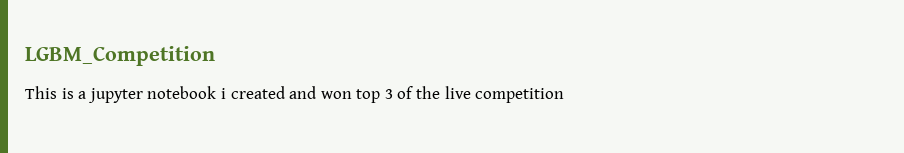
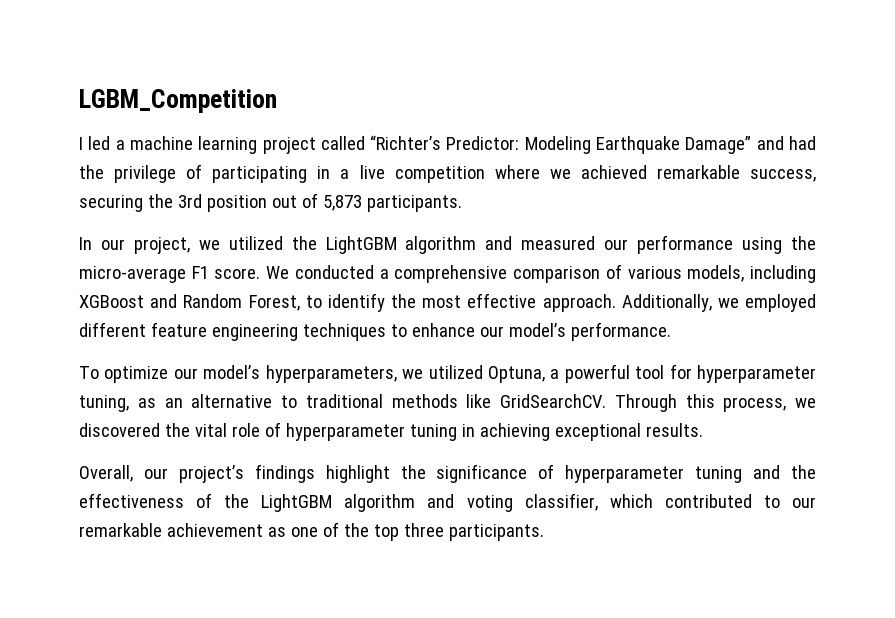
[25,86,565,103] This is a jupyter notebook i created and won top 3 of the live competition -> [79,135,816,154] [79,164,816,183] [79,193,462,212] [79,235,816,254] [79,264,817,283] [79,293,816,312] [79,322,671,341] [79,364,816,383] [79,394,816,412] [79,422,703,441] [79,464,816,483] [79,493,816,512] [79,522,544,541] I led a machine learning project called “Richter’s Predictor: Modeling Earthquake Damage” and had the privilege of participating in a live competition where we achieved remarkable success, securing the 3rd position out of 5,873 participants. // In our project, we utilized the LightGBM algorithm and measured our performance using the micro-average F1 score. We conducted a comprehensive comparison of various models, including XGBoost and Random Forest, to identify the most effective approach. Additionally, we employed different feature engineering techniques to enhance our model’s performance. // To optimize our model’s hyperparameters, we utilized Optuna, a powerful tool for hyperparameter tuning, as an alternative to traditional methods like GridSearchCV. Through this process, we discovered the vital role of hyperparameter tuning in achieving exceptional results. // Overall, our project’s findings highlight the significance of hyperparameter tuning and the effectiveness of the LightGBM algorithm and voting classifier, which contributed to our remarkable achievement as one of the top three participants.

